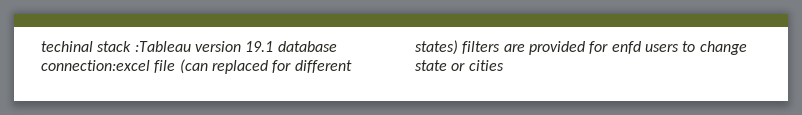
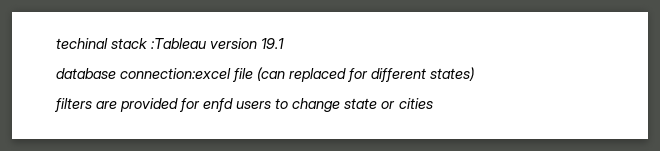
(274, 46) none -> (285, 43) //
(458, 47) none -> (475, 74) //

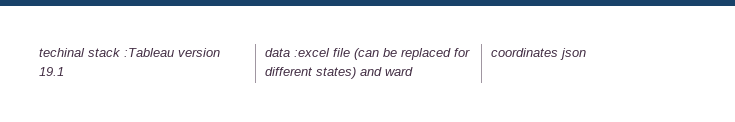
[56,68,232,79] database connection:excel -> [265,48,330,57] data :excel
(286, 74) none -> [383,48,397,57] be
[54,98,433,112] // filters are provided for enfd users to change state or cities -> [360,67,413,76] [491,48,586,60] and ward coordinates json

